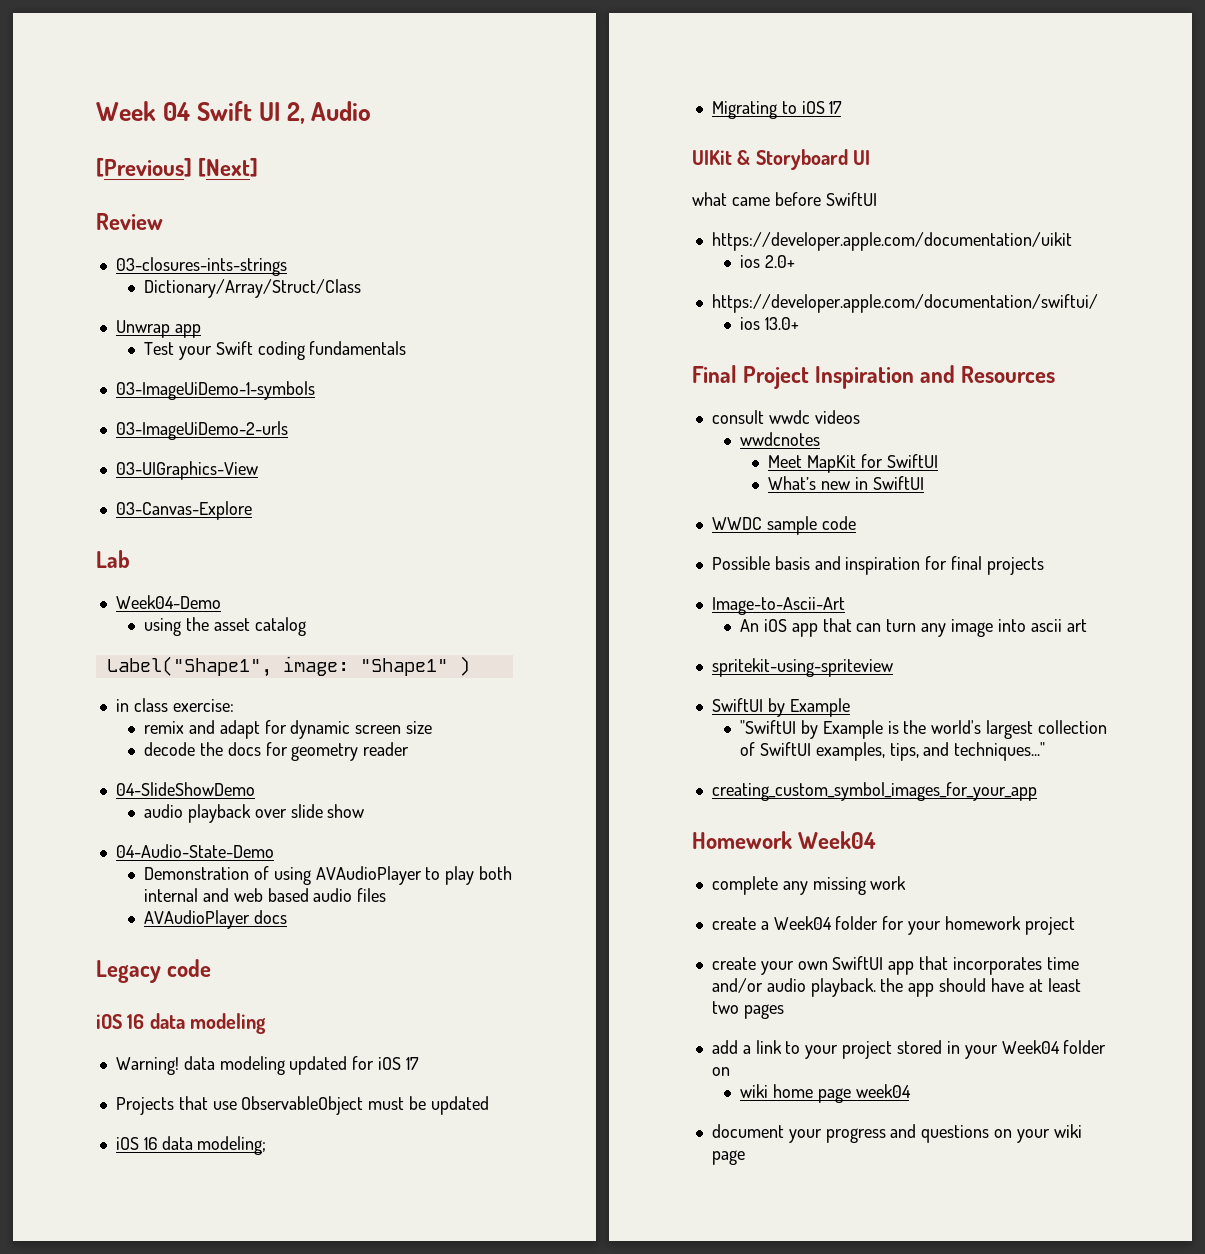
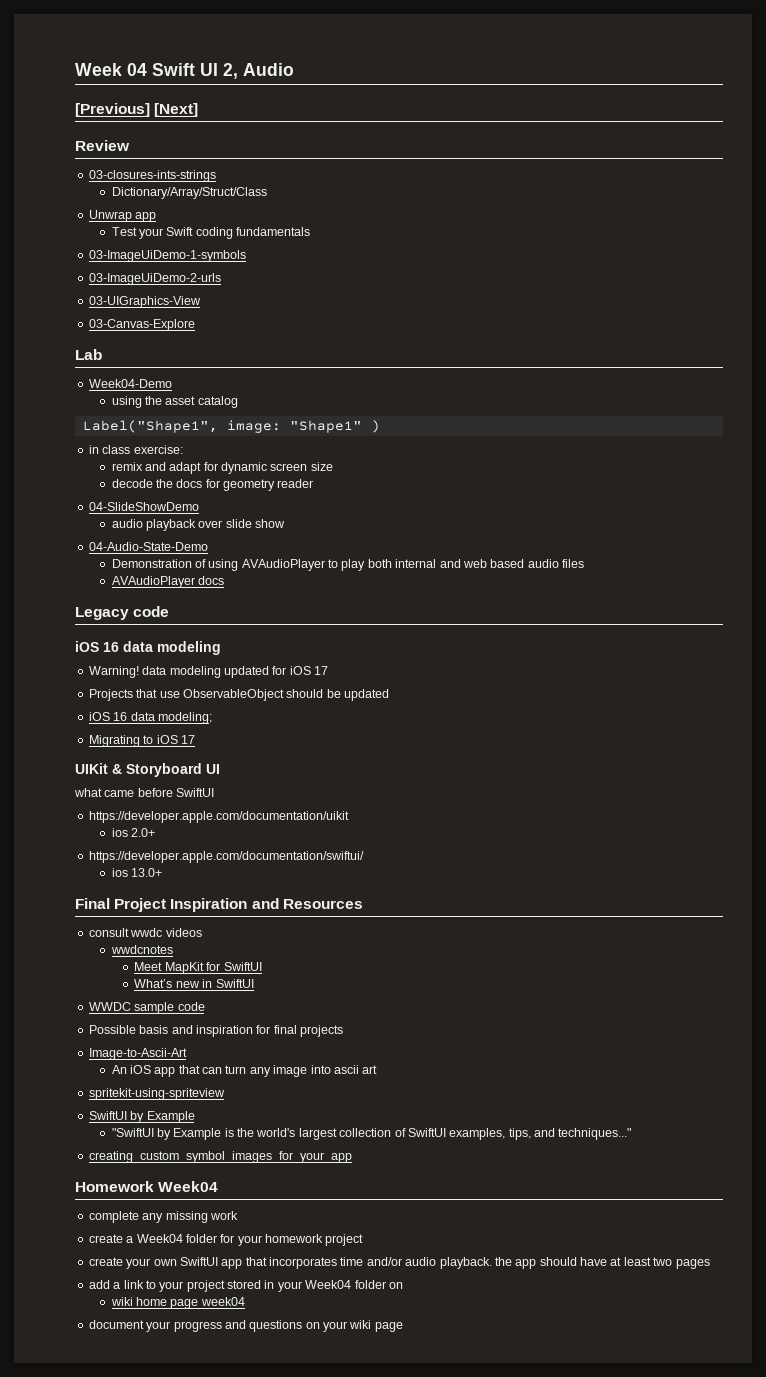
[368,1097,405,1110] must -> [286,689,324,698] should

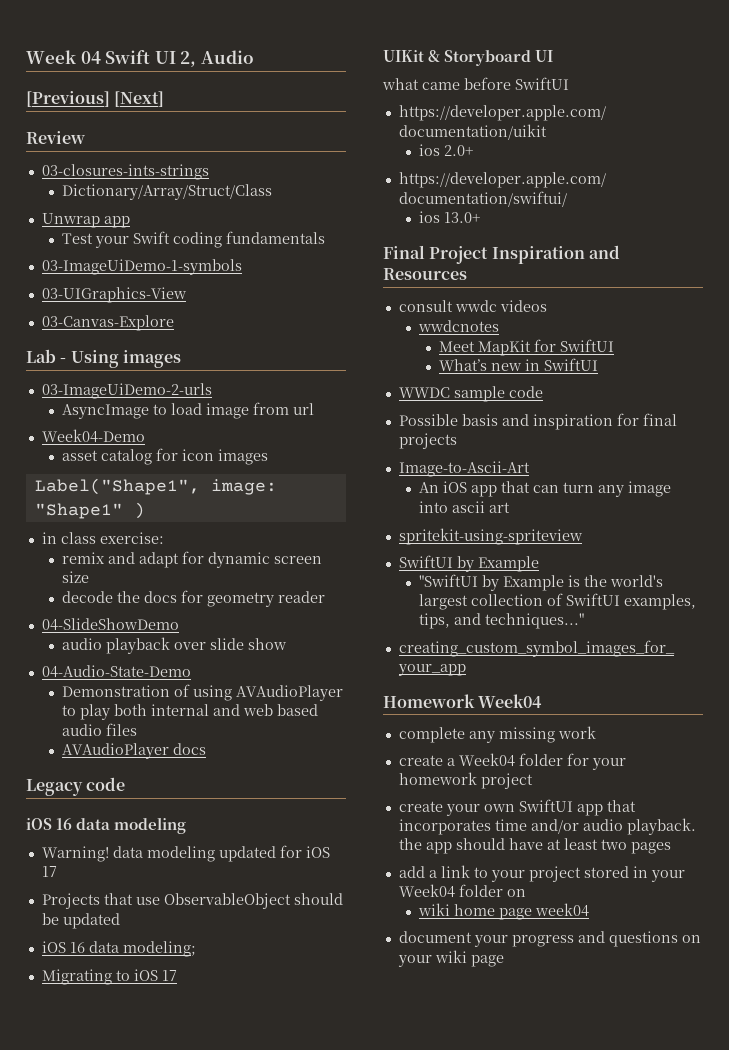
[88,273,221,285] // 03-ImageUiDemo-2-urls -> (242, 267) none
(102, 354) none -> [60,350,181,368] [41,383,212,399] [62,402,315,419] - Using images // 03-ImageUiDemo-2-urls // AsyncImage to load image from url
[111,396,162,408] using the -> (145, 436) none
(238, 402) none -> [156,448,269,465] for icon images

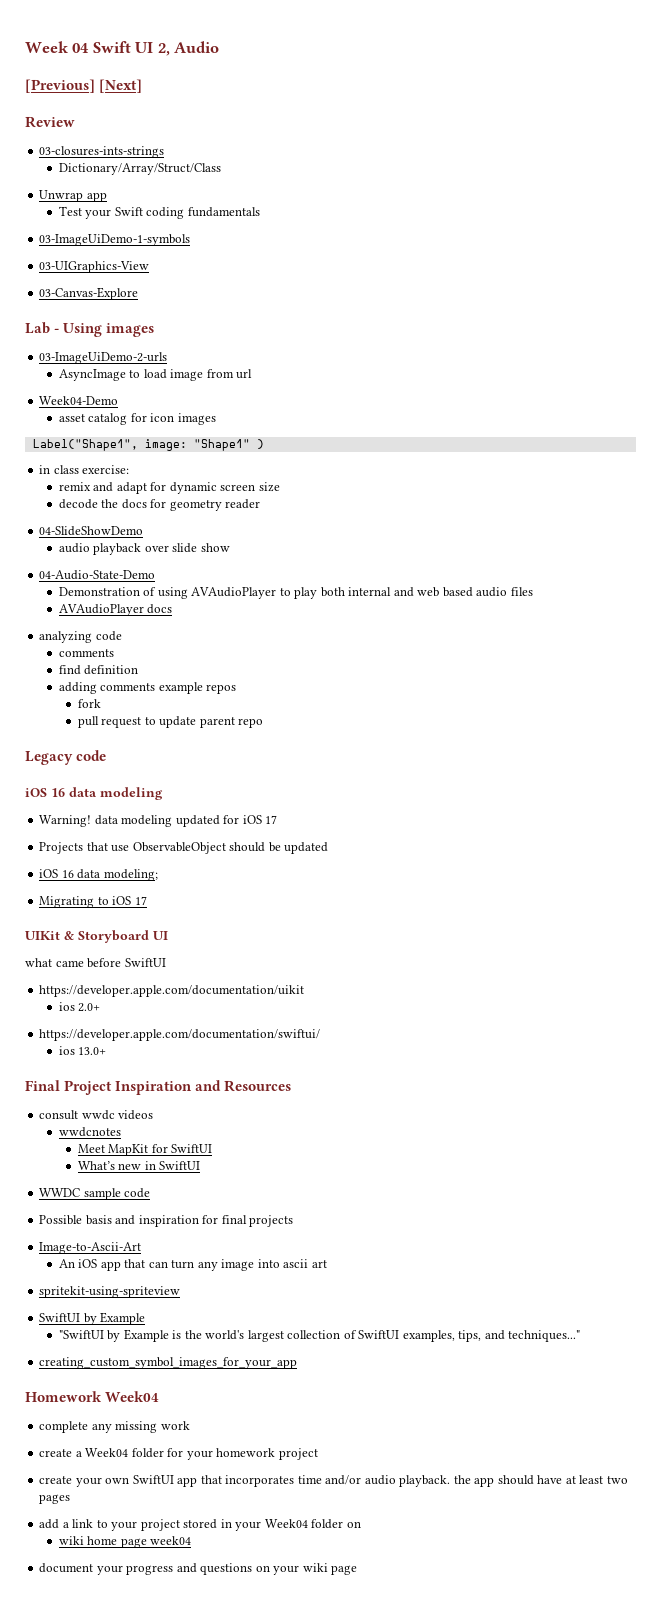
(207, 749) none -> [39,631,122,643] [58,649,114,657] [58,665,139,675] [58,682,237,694] [77,699,101,708] [77,716,264,728] // analyzing code // comments // find definition // adding comments example repos // fork // pull request to update parent repo

